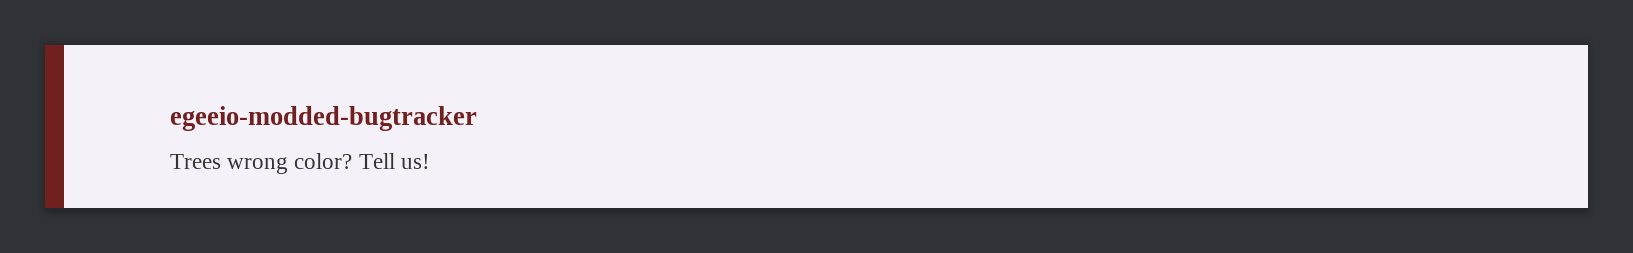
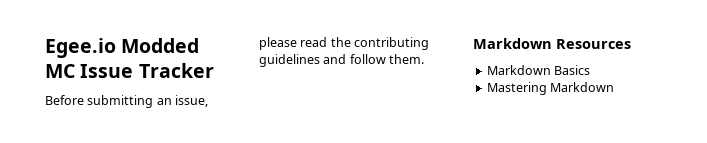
[170,106,477,131] [170,153,430,174] egeeio-modded-bugtracker // Trees wrong color? Tell us! -> [45,38,200,58] [45,63,214,78] [45,95,209,108] [259,37,430,50] [259,54,425,67] [473,38,631,49] [486,65,591,75] [486,82,615,95] Egee.io Modded MC Issue Tracker // Before submitting an issue, please read the contributing guidelines and follow them. // Markdown Resources // Markdown Basics // Mastering Markdown

